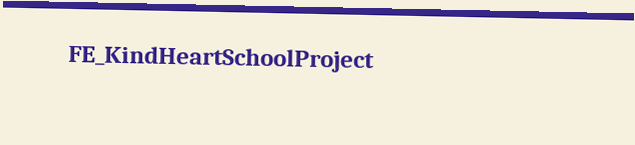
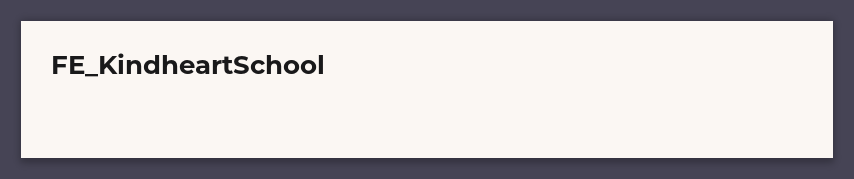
[68,44,375,74] FE_KindHeartSchoolProject -> [51,53,325,77] FE_KindheartSchool

